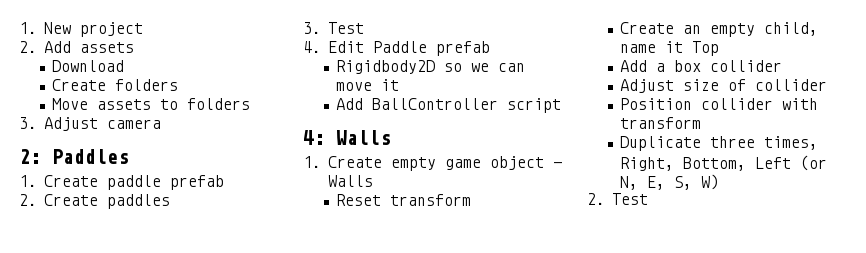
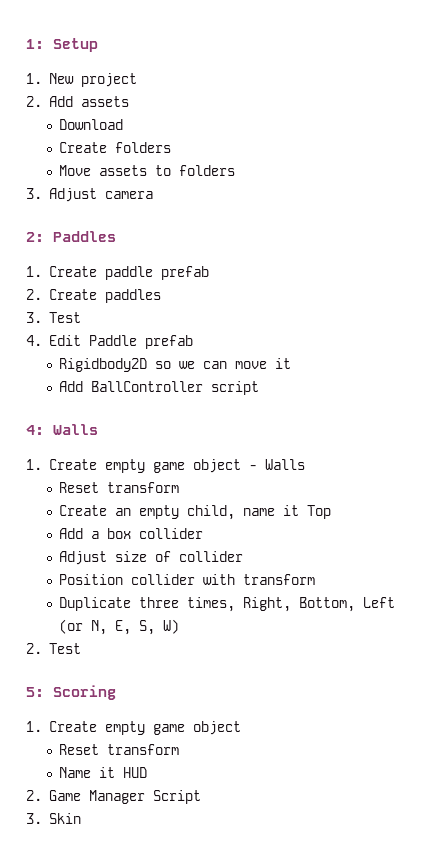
(19, 28) none -> [26,38,98,52] 1: Setup //
(648, 199) none -> [26,685,116,700] [26,721,241,735] [59,744,180,755] [59,767,148,778] [26,790,201,804] [26,813,81,824] // 5: Scoring // 1. Create empty game object // Reset transform // Name it HUD // 2. Game Manager Script // 3. Skin

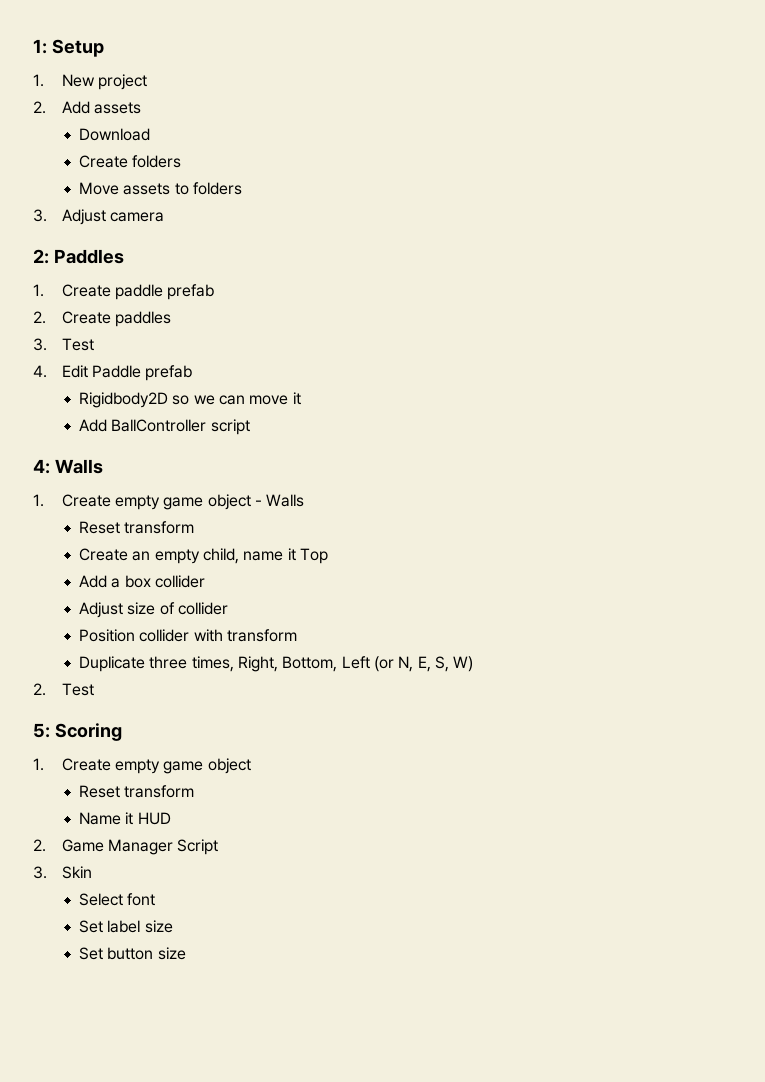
(81, 818) none -> [79,893,156,906] [79,920,173,933] [79,947,186,960] // Select font // Set label size // Set button size

